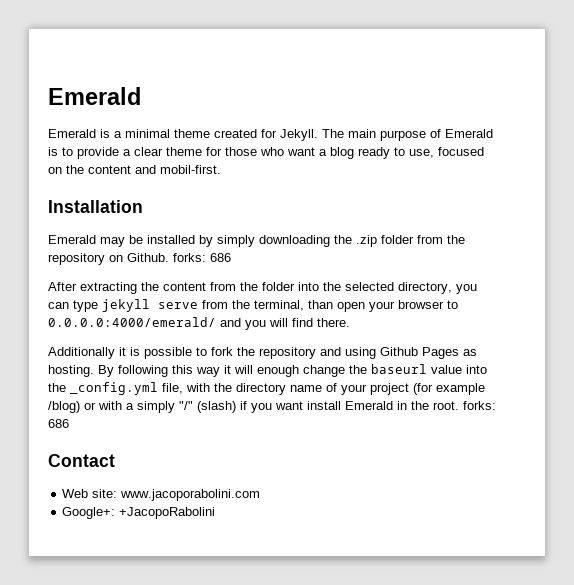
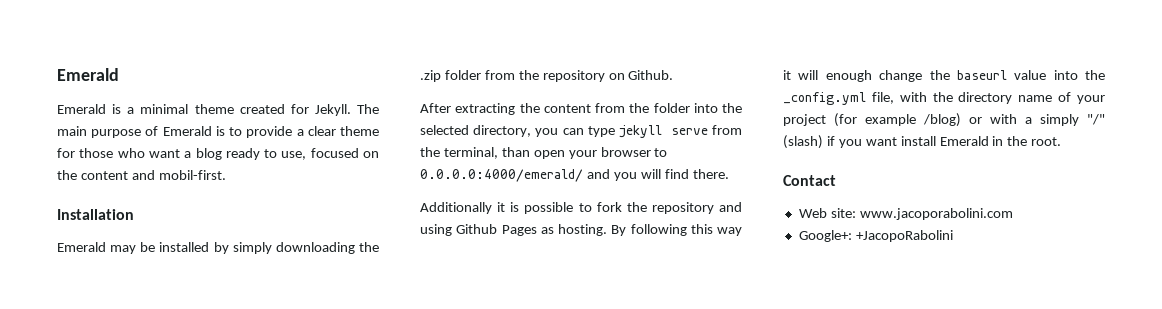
[173,253,231,262] forks: 686 -> (674, 75) none
[463,401,496,410] [48,419,69,428] forks: 686 -> (1062, 141) none

